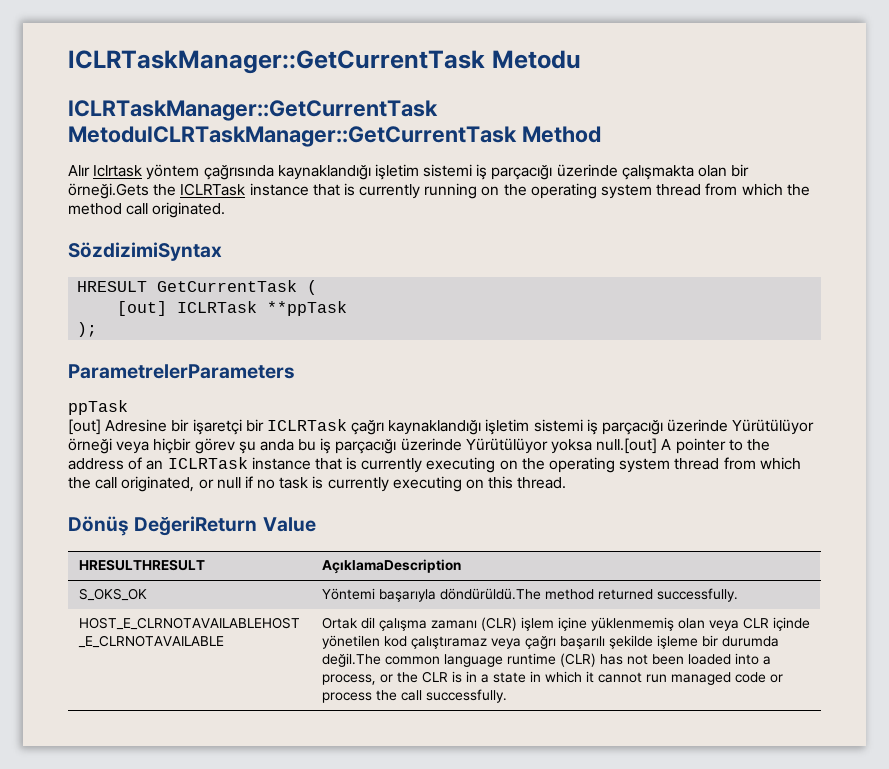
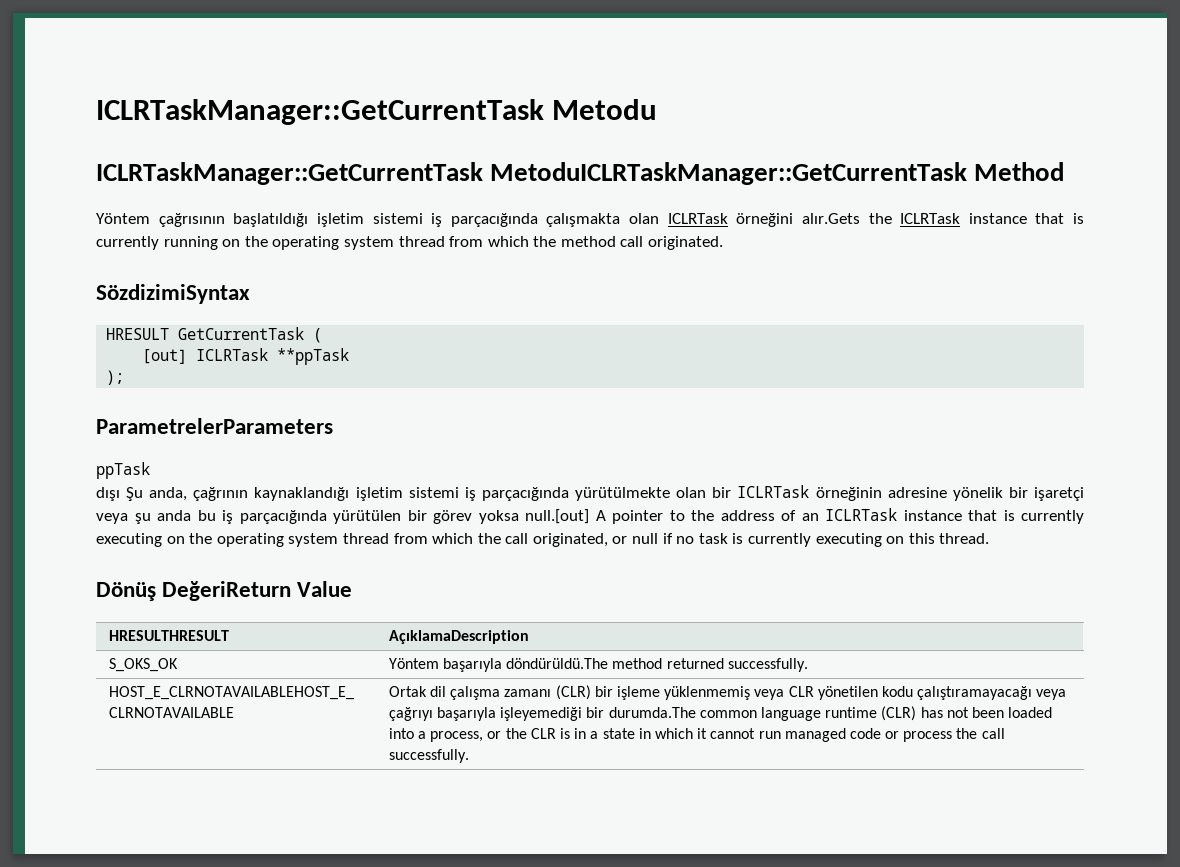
[68,164,750,180] [68,183,149,199] Alır Iclrtask yöntem çağrısında kaynaklandığı işletim sistemi iş parçacığı üzerinde çalışmakta olan bir örneği.Gets -> [96,213,860,227] Yöntem çağrısının başlatıldığı işletim sistemi iş parçacığında çalışmakta olan ICLRTask örneğini alır.Gets
[68,419,815,435] [68,438,548,454] [out] Adresine bir işaretçi bir ICLRTask çağrı kaynaklandığı işletim sistemi iş parçacığı üzerinde Yürütülüyor örneği veya hiçbir görev şu anda bu iş parçacığı üzerinde Yürütülüyor -> [96,485,1084,501] [96,510,472,524] dışı Şu anda, çağrının kaynaklandığı işletim sistemi iş parçacığında yürütülmekte olan bir ICLRTask örneğinin adresine yönelik bir işaretçi veya şu anda bu iş parçacığında yürütülen bir görev
[321,588,375,600] Yöntemi -> [388,658,439,669] Yöntem
[520,617,810,631] [321,635,779,649] [321,653,381,667] işlem içine yüklenmemiş olan veya CLR içinde yönetilen kod çalıştıramaz veya çağrı başarılı şekilde işleme bir durumda değil.The -> [594,686,1067,700] [388,707,696,721] bir işleme yüklenmemiş veya CLR yönetilen kodu çalıştıramayacağı veya çağrıyı başarıyla işleyemediği bir durumda.The

